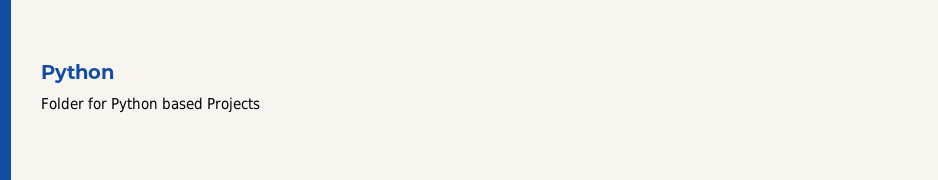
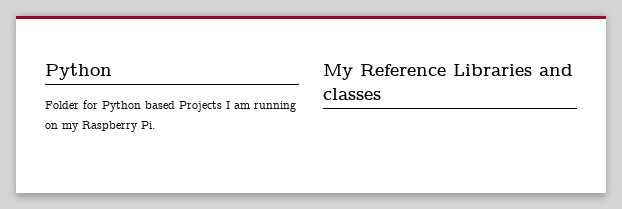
(261, 105) none -> [226,101,296,112] [45,121,155,132] [323,64,573,80] [323,88,381,100] I am running on my Raspberry Pi. // My Reference Libraries and classes

